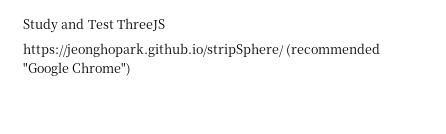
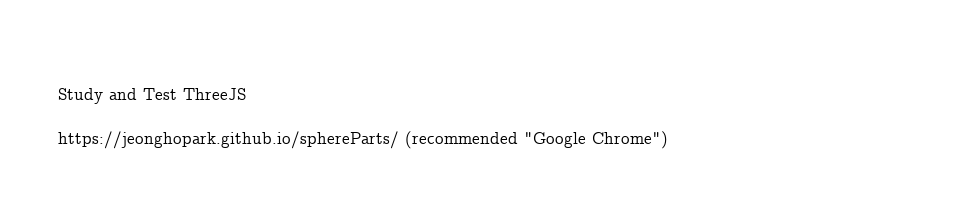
[23,43,284,58] https://jeonghopark.github.io/stripSphere/ -> [58,131,399,149] https://jeonghopark.github.io/sphereParts/

